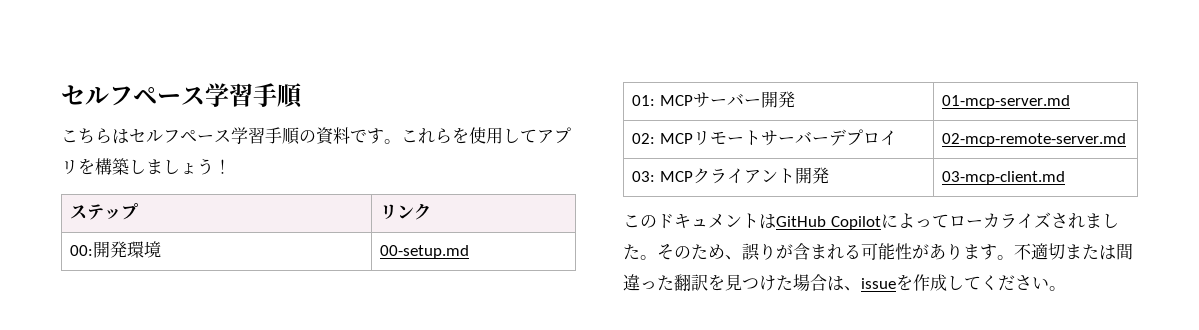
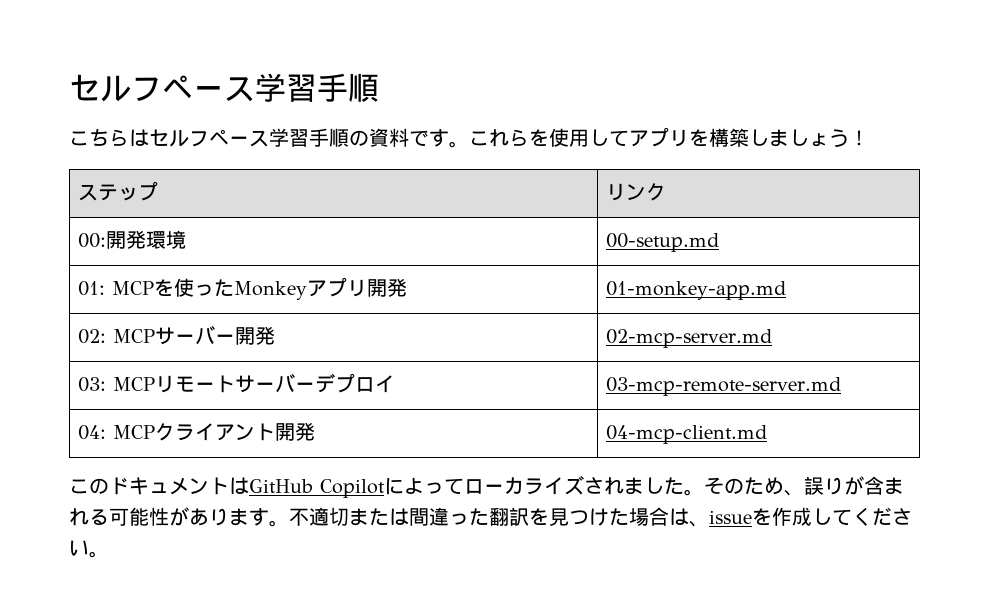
(693, 100) none -> [154,277,408,300] [606,281,787,300] [78,329,156,344] を使ったMonkeyアプリ開発 | 01-monkey-app.md // 02: MCP
[942,95,1071,109] [632,133,656,144] 01-mcp-server.md // 02: -> [606,329,773,348] [78,377,107,392] 02-mcp-server.md // 03:
[942,133,1127,147] [632,171,656,182] 02-mcp-remote-server.md // 03: -> [606,377,842,396] [78,425,107,440] 03-mcp-remote-server.md // 04:
[942,171,1066,185] 03-mcp-client.md -> [606,425,768,444] 04-mcp-client.md

